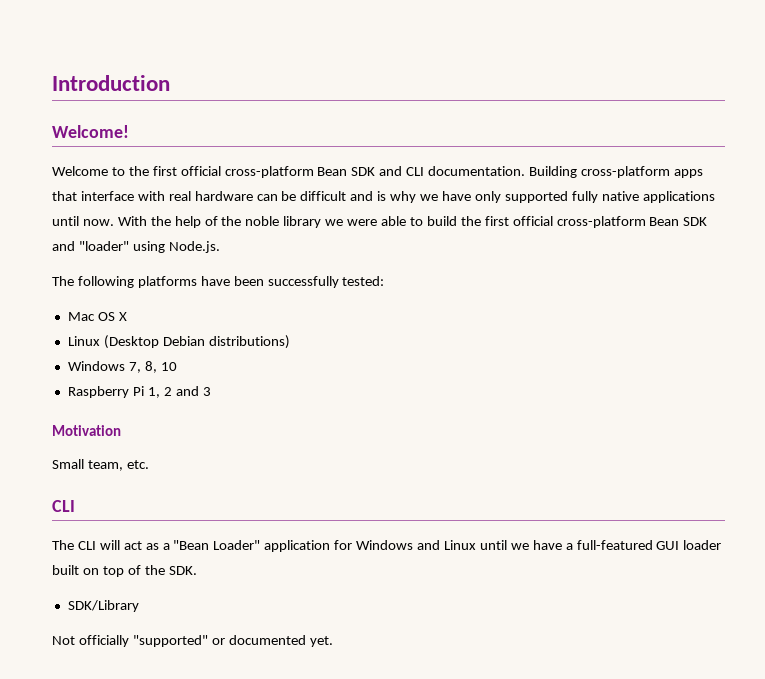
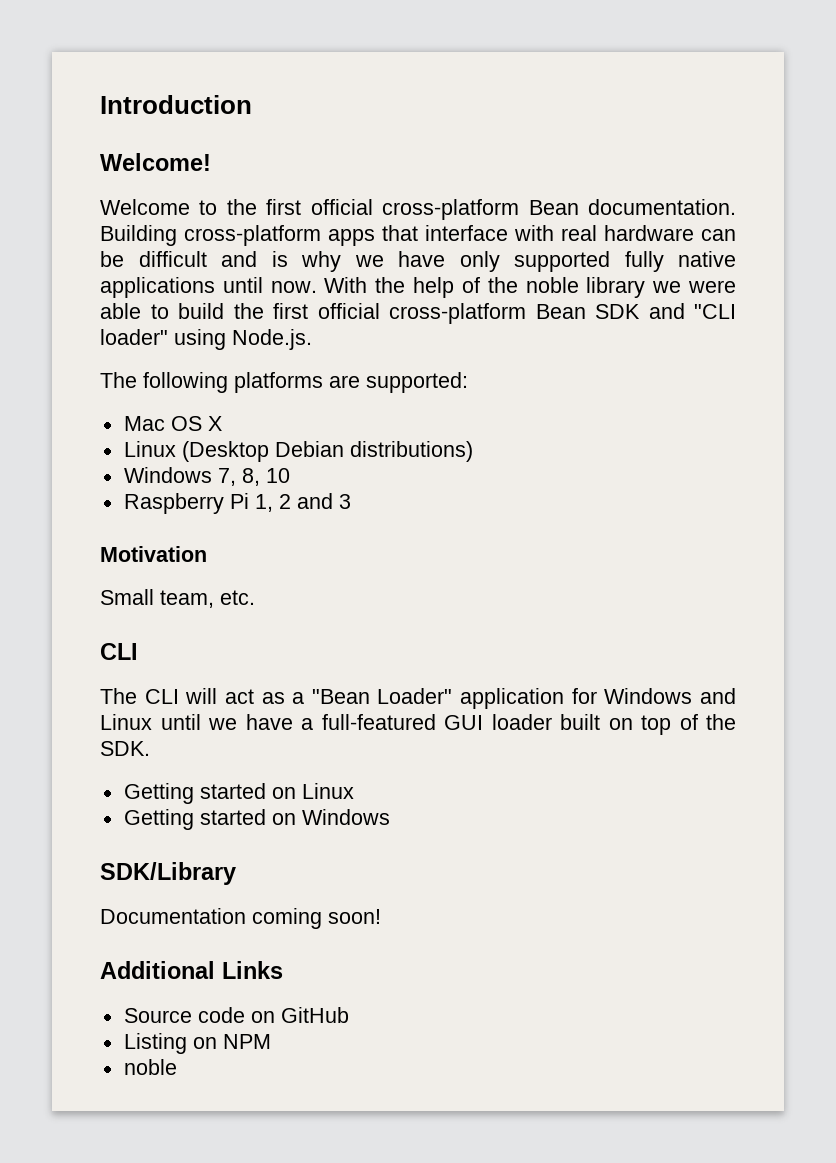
[351,166,425,176] SDK and CLI -> (579, 207) none
[78,241,129,251] "loader" -> [694,304,736,319] [100,329,168,345] "CLI loader"
[200,276,385,288] have been successfully tested: -> [329,372,468,393] are supported:
[67,600,139,612] [52,635,333,647] SDK/Library // Not officially "supported" or documented yet. -> [123,783,354,804] [123,809,390,830] [100,862,236,885] [100,908,381,929] [100,961,283,979] [123,1007,349,1023] [123,1033,271,1054] [123,1059,177,1075] Getting started on Linux // Getting started on Windows // SDK/Library // Documentation coming soon! // Additional Links // Source code on GitHub // Listing on NPM // noble

